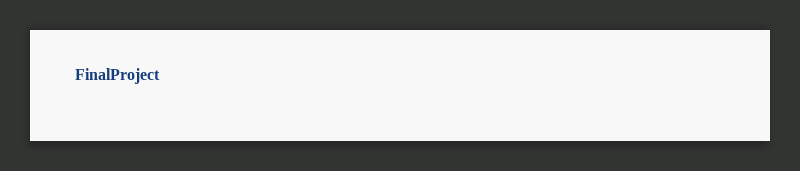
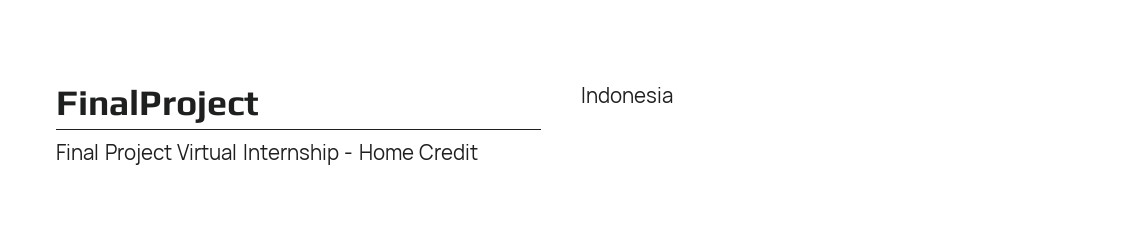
(160, 76) none -> [56,144,479,165] [581,87,673,103] // Final Project Virtual Internship - Home Credit Indonesia

